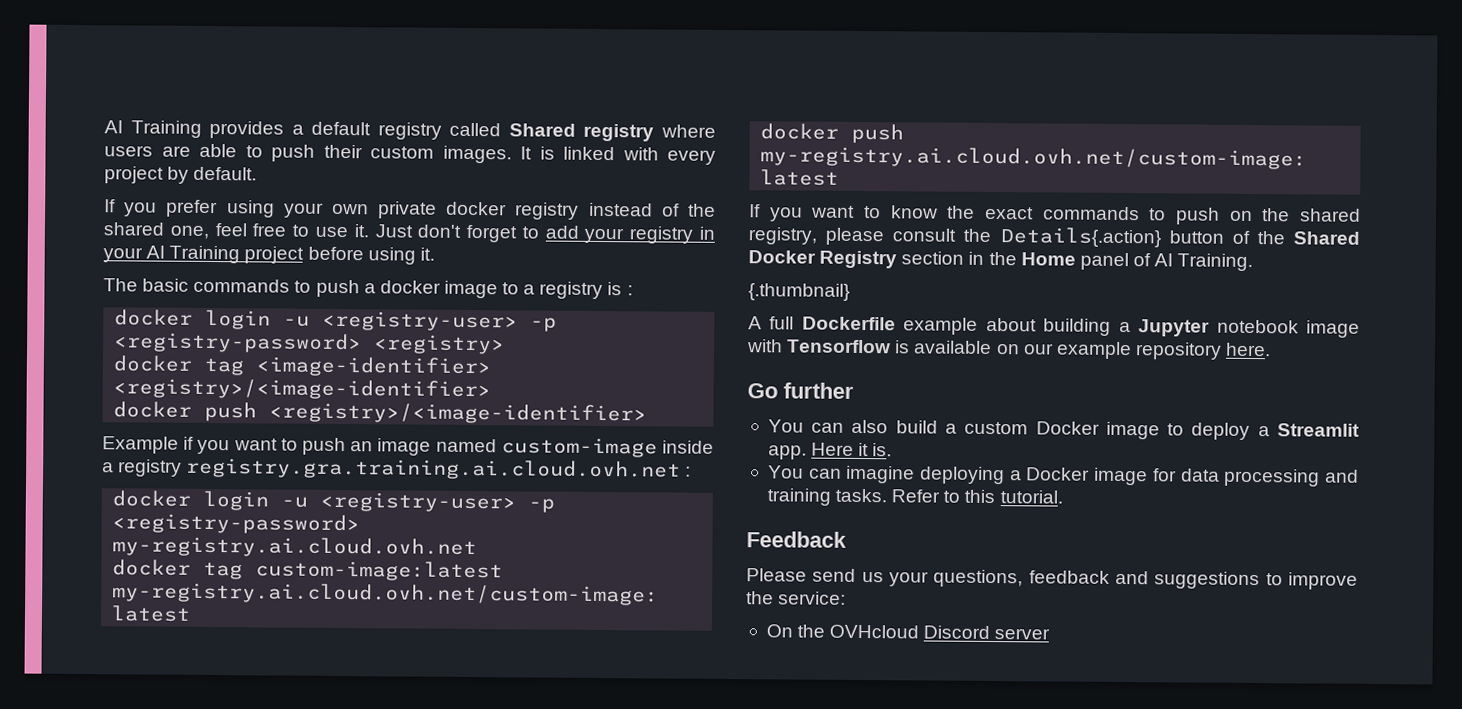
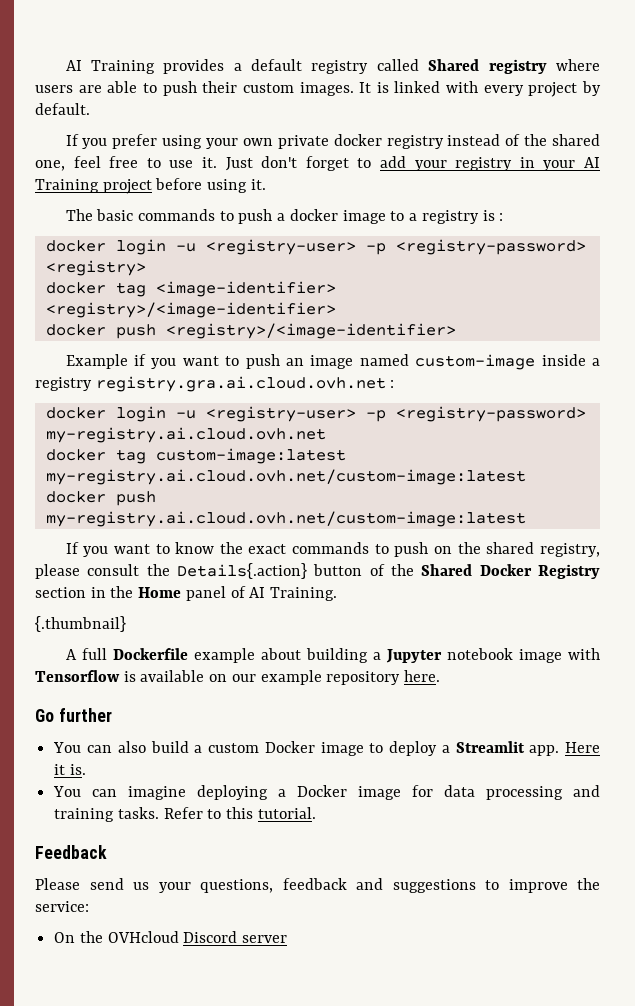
[186,457,682,481] registry.gra.training.ai.cloud.ovh.net -> [95,376,386,392] registry.gra.ai.cloud.ovh.net

